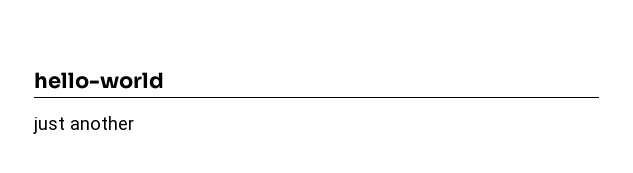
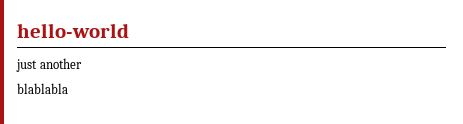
(134, 123) none -> [17,83,68,94] // blablabla

